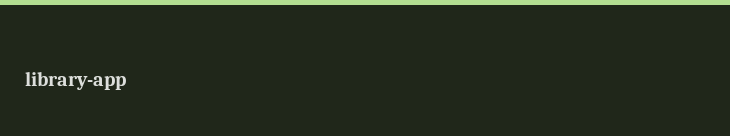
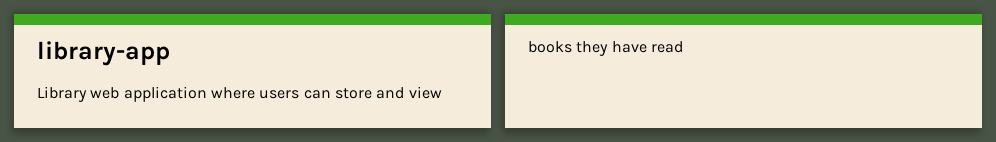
(126, 80) none -> [37,86,442,102] [528,41,683,56] // Library web application where users can store and view books they have read

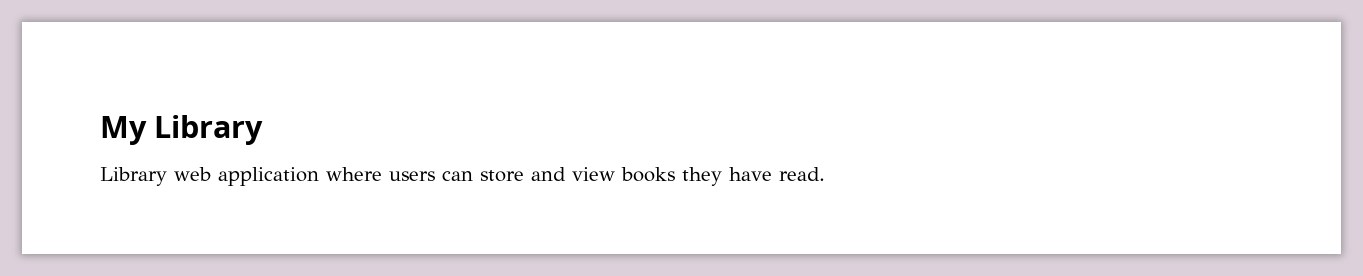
[37,41,170,66] library-app -> [100,115,264,145] My Library
[650,41,683,53] read -> [779,167,825,181] read.

